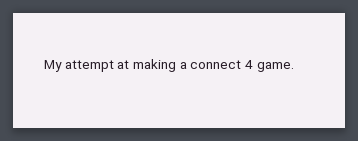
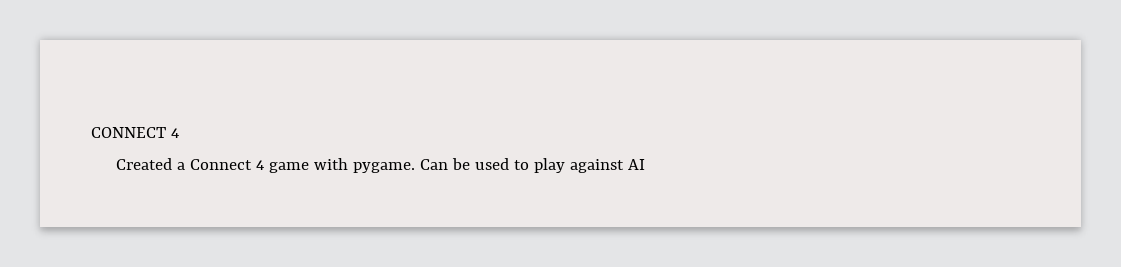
[44,59,294,72] My attempt at making a connect 4 game. -> [91,127,179,138] [116,158,646,173] CONNECT 4 // Created a Connect 4 game with pygame. Can be used to play against AI

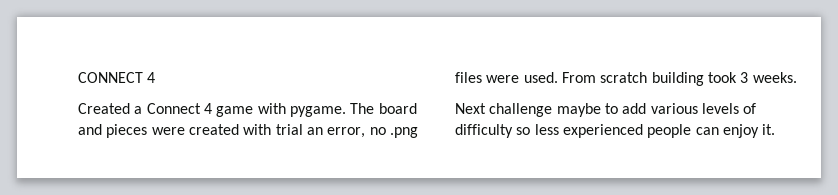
[420,158,646,173] Can be used to play against AI -> [350,103,417,114] [78,124,418,138] [455,72,797,86] [455,103,757,117] [455,124,776,138] The board and pieces were created with trial an error, no .png files were used. From scratch building took 3 weeks. // Next challenge maybe to add various levels of difficulty so less experienced people can enjoy it.

